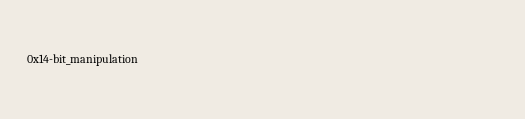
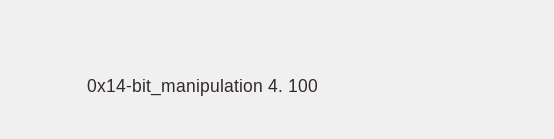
(138, 60) none -> [268,79,318,92] 4. 100

